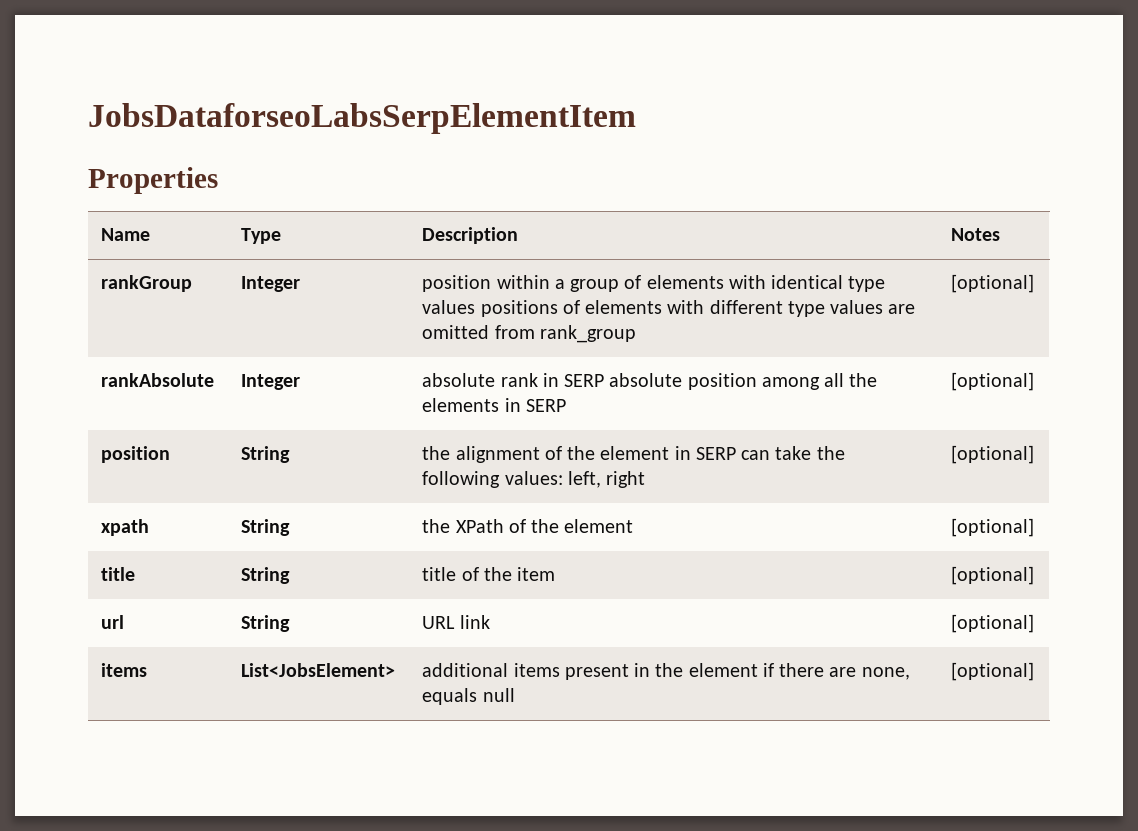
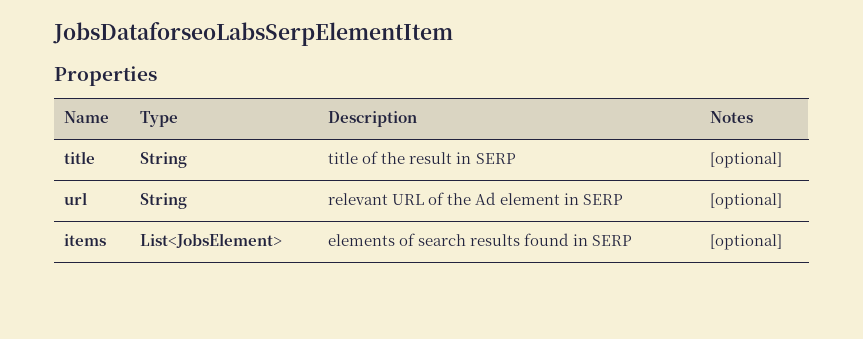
[101,275,193,292] [241,276,301,292] [422,275,886,292] [422,300,916,317] [422,325,636,343] [951,274,1035,293] [101,373,215,387] [241,374,301,390] [422,373,878,390] [422,398,566,412] [951,372,1035,391] [101,446,171,463] [241,446,291,463] [422,446,845,463] [422,471,646,488] [951,445,1035,464] [101,519,150,536] [241,519,291,536] [422,519,634,533] [951,518,1035,537] // rankGroup | Integer | position within a group of elements with identical type values positions of elements with different type values are omitted from rank_group | [optional] // rankAbsolute | Integer | absolute rank in SERP absolute position among all the elements in SERP | [optional] // position | String | the alignment of the element in SERP can take the following values: left, right | [optional] // xpath | String | the XPath of the element | [optional] -> (754, 117) none
[517,567,556,581] item -> [409,152,516,164] result in SERP
[422,615,490,629] [951,614,1035,633] [101,663,148,677] [241,663,396,677] [422,663,910,680] [422,688,515,705] URL link | [optional] // items | List<JobsElement> | additional items present in the element if there are none, equals null -> [328,192,623,205] [710,193,783,209] [64,234,107,246] [140,233,283,248] [328,233,632,246] relevant URL of the Ad element in SERP | [optional] // items | List<JobsElement> | elements of search results found in SERP

